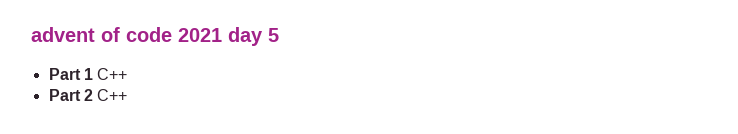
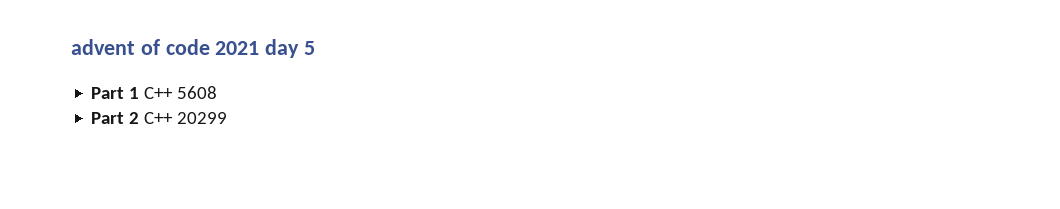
(128, 74) none -> [177,86,218,99] 5608
(128, 95) none -> [177,112,228,124] 20299

